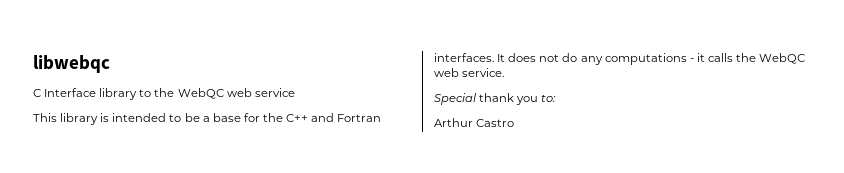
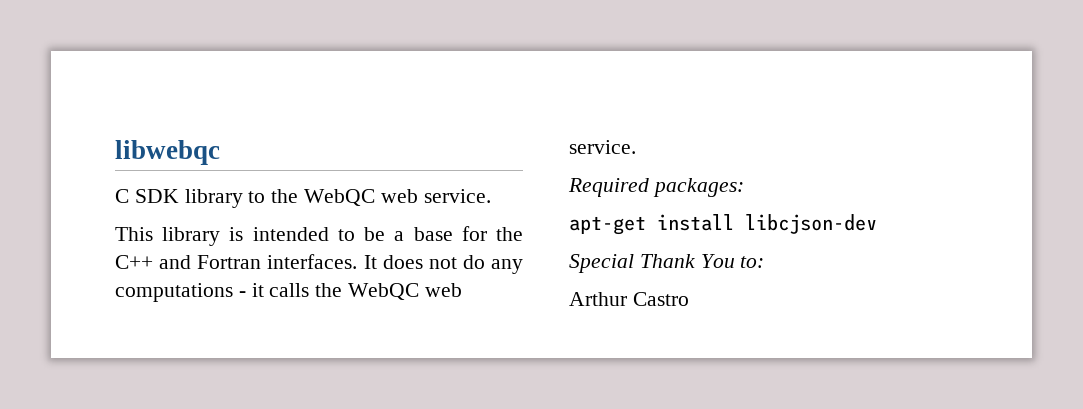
[44,88,97,97] Interface -> [134,189,179,203] SDK
[254,88,295,97] service -> [423,189,491,203] service.
(505, 72) none -> [568,178,744,197] [569,214,877,235] // Required packages: // apt-get install libcjson-dev
[479,93,539,105] thank you -> [639,254,735,268] Thank You

